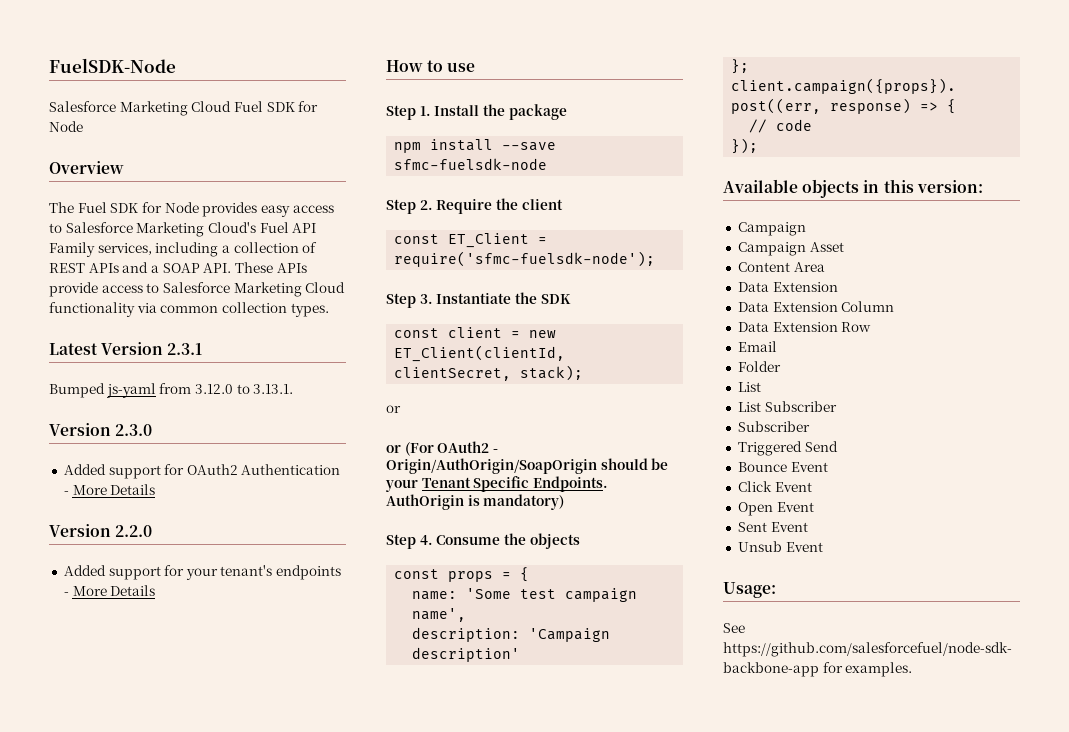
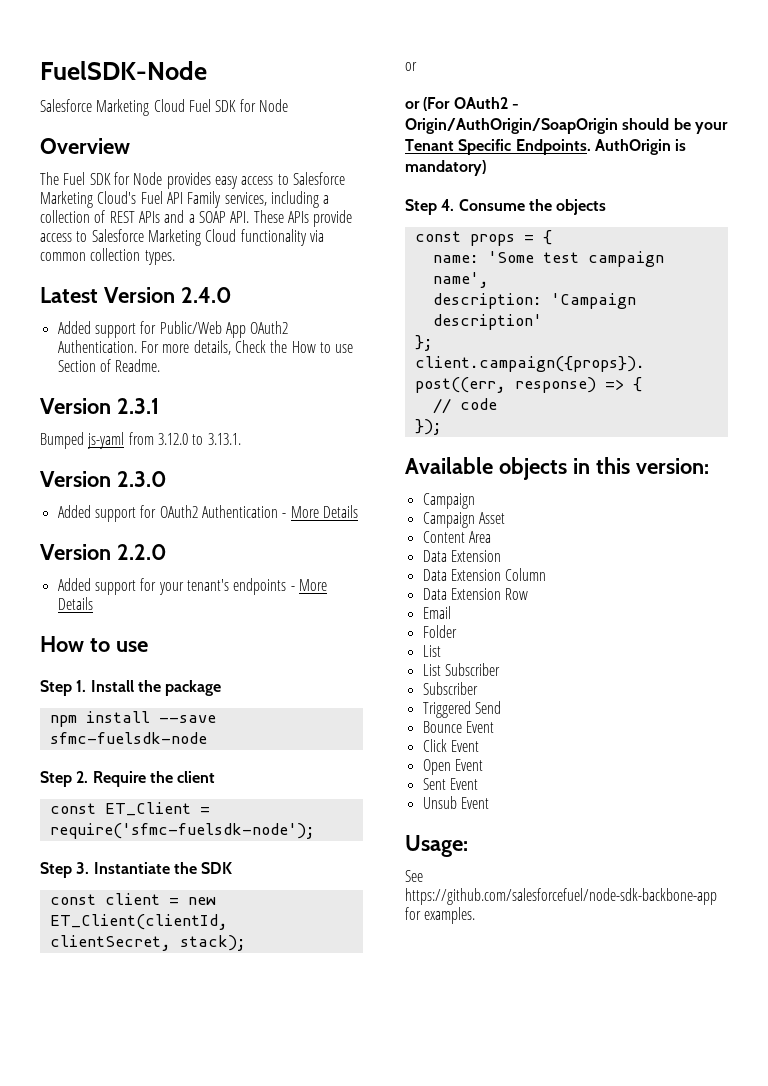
(164, 348) none -> [180,287,232,303] [57,321,289,338] [57,340,354,355] [57,359,161,372] [40,398,111,414] 2.4.0 // Added support for Public/Web App OAuth2 Authentication. For more details, Check the How to use Section of Readme. // Version

